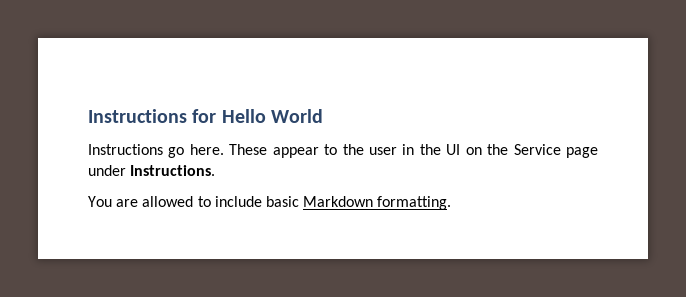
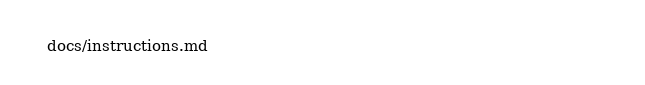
[88,109,323,123] [88,144,599,158] [88,165,216,176] [88,196,452,210] Instructions for Hello World // Instructions go here. These appear to the user in the UI on the Service page under Instructions. // You are allowed to include basic Markdown formatting. -> [47,39,208,52] docs/instructions.md

